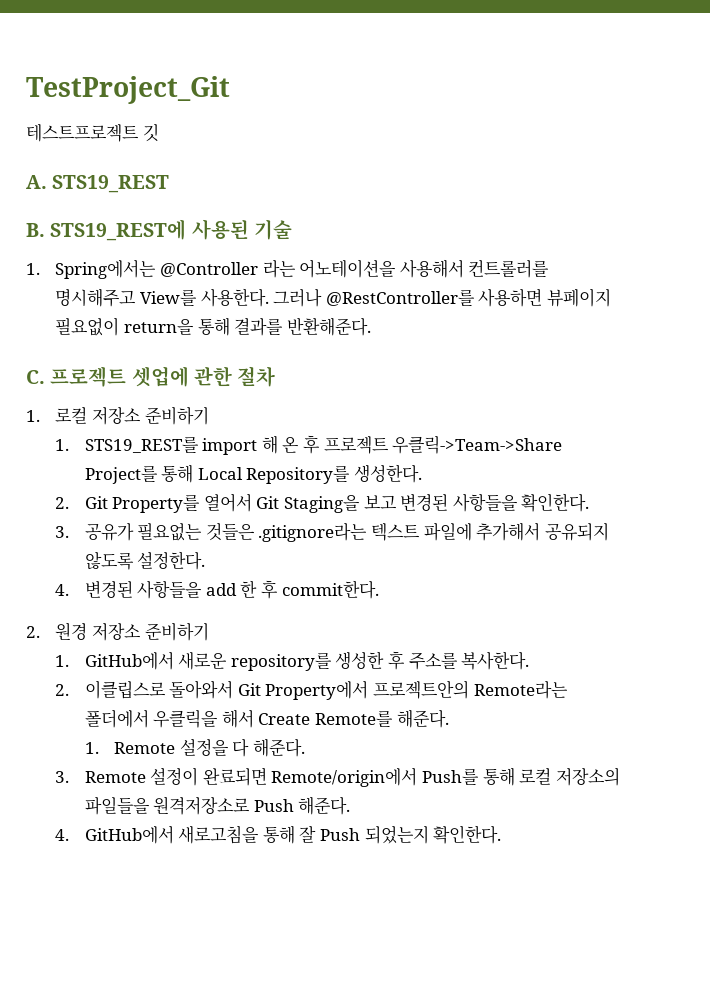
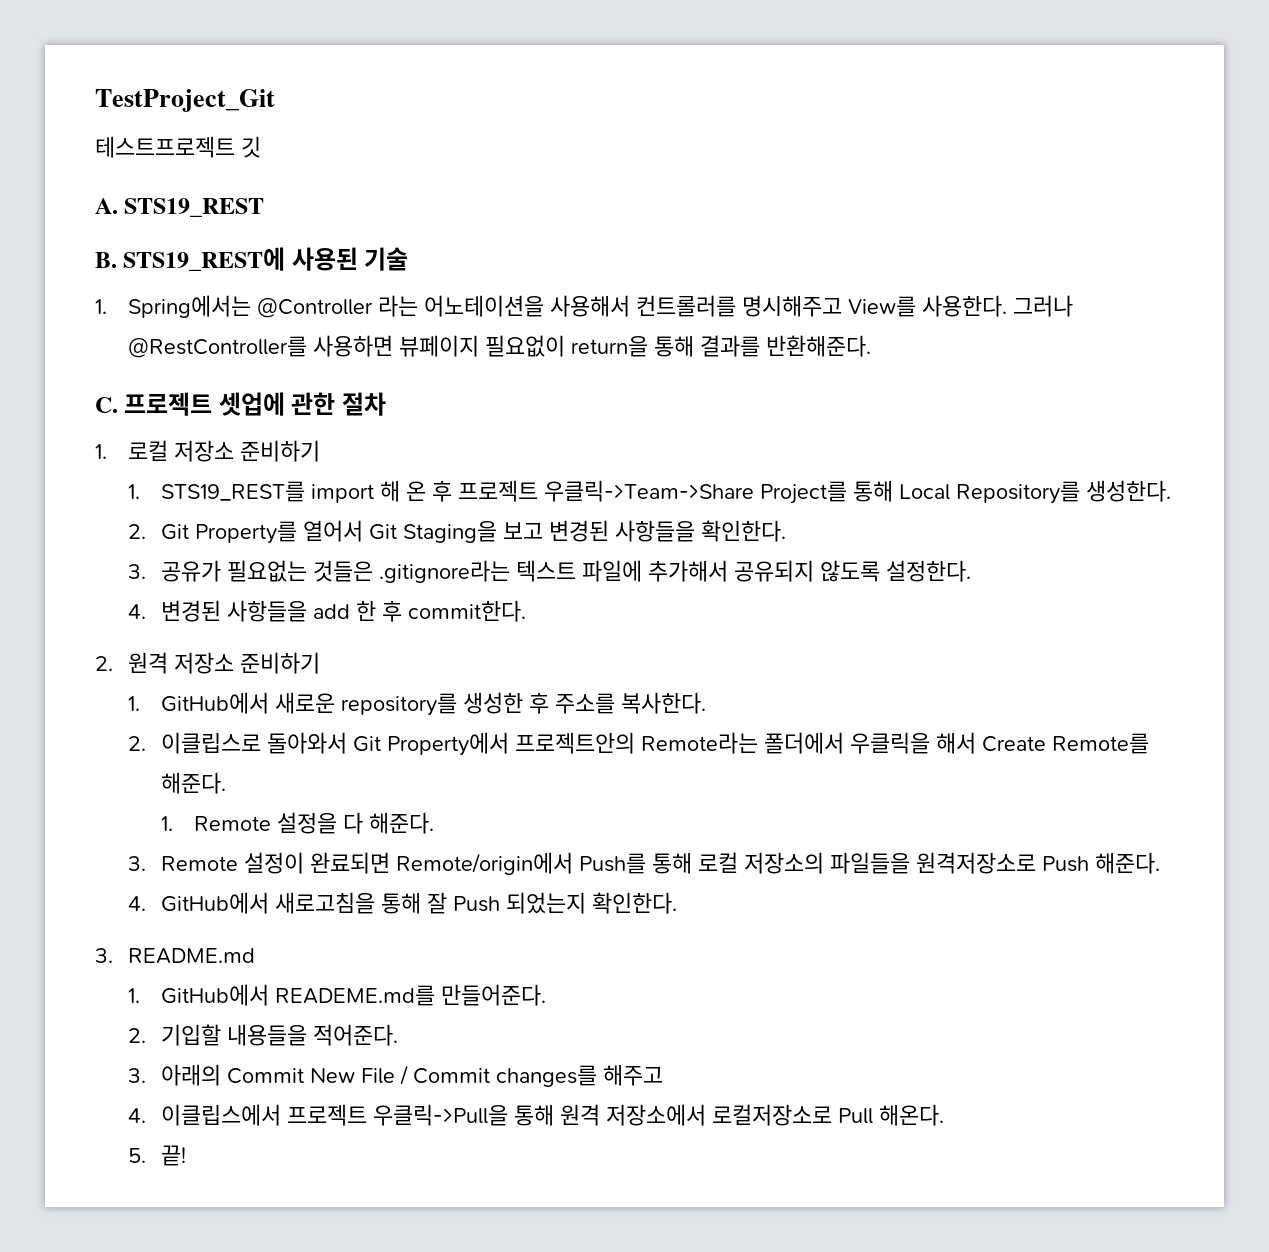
[55,622,88,640] 원경 -> [127,652,168,674] 원격
(502, 834) none -> [95,948,255,964] [127,984,546,1006] [127,1024,398,1046] [127,1064,663,1087] [127,1104,944,1126] [127,1145,186,1166] // 3. README.md // 1. GitHub에서 READEME.md를 만들어준다. // 2. 기입할 내용들을 적어준다. // 3. 아래의 Commit New File / Commit changes를 해주고 // 4. 이클립스에서 프로젝트 우클릭->Pull을 통해 원격 저장소에서 로컬저장소로 Pull 해온다. // 5. 끝!

